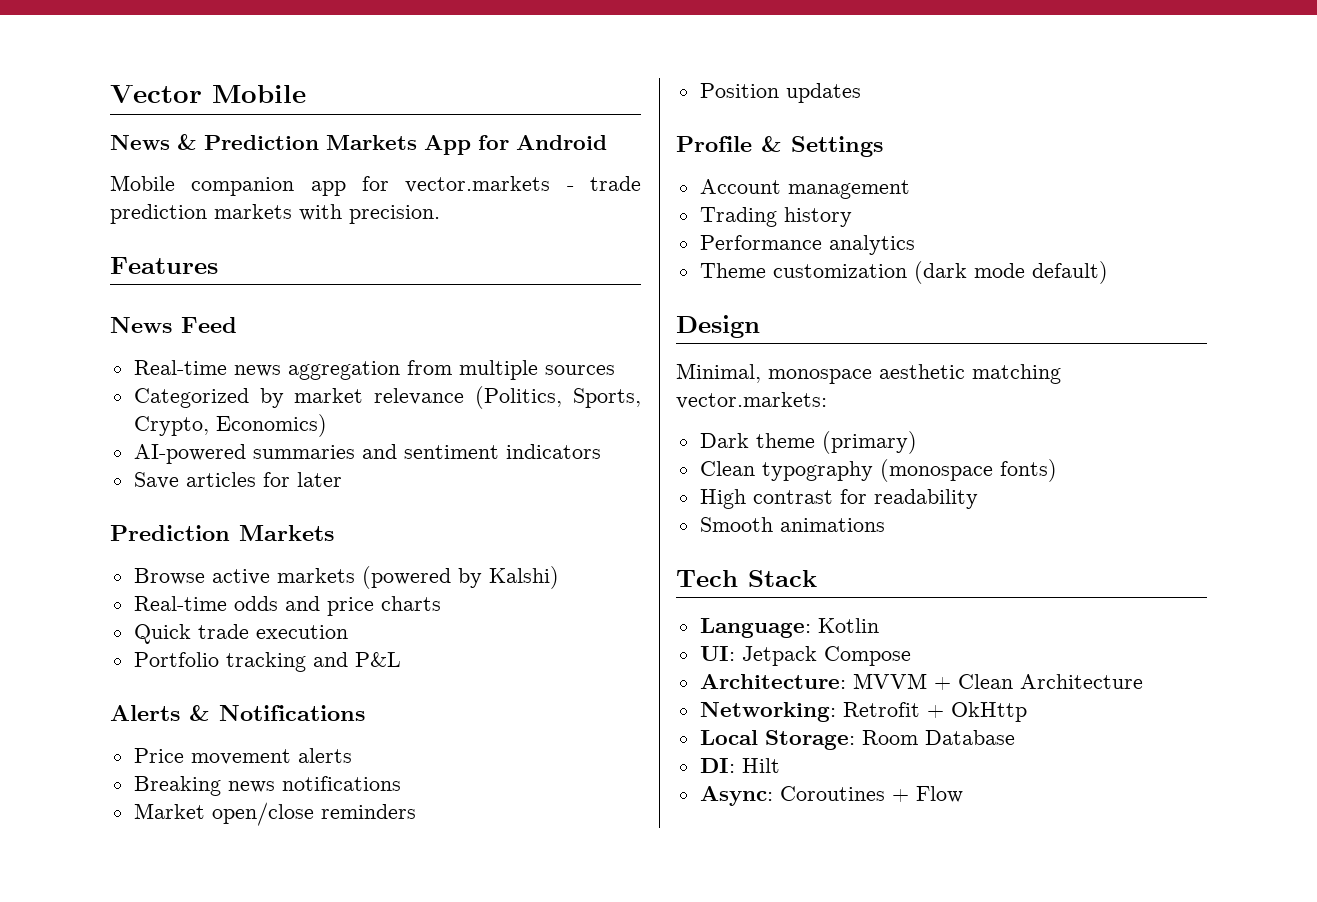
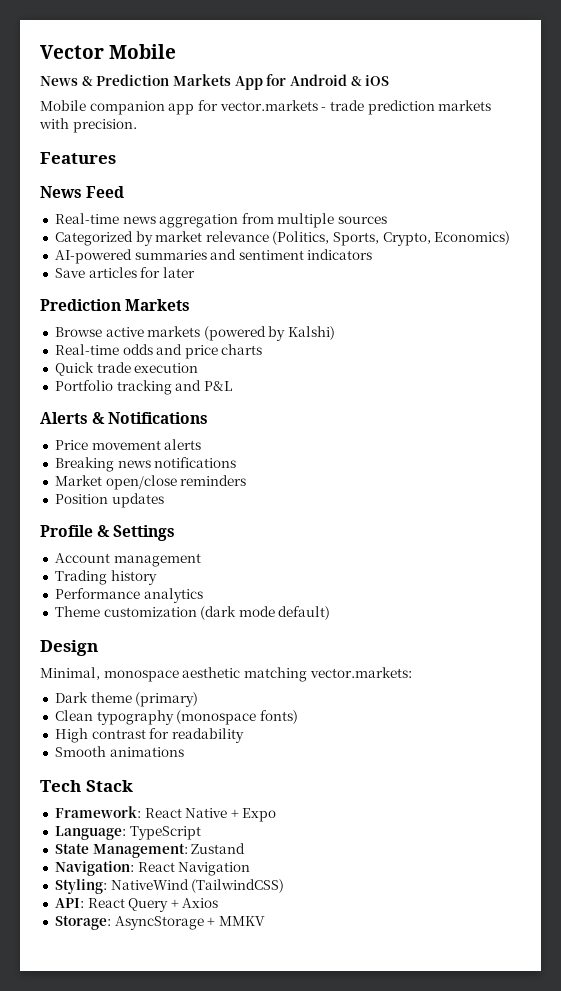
(607, 142) none -> [350,75,390,86] & iOS
[699,618,879,638] [699,646,911,666] [699,673,1143,690] [699,702,1027,722] [699,730,1015,750] [699,758,780,773] [699,786,963,806] Language: Kotlin // UI: Jetpack Compose // Architecture: MVVM + Clean Architecture // Networking: Retrofit + OkHttp // Local Storage: Room Database // DI: Hilt // Async: Coroutines + Flow -> [54,806,277,822] [54,826,201,840] [54,843,246,858] [54,861,251,876] [54,879,285,894] [54,898,219,912] [54,915,265,930] Framework: React Native + Expo // Language: TypeScript // State Management: Zustand // Navigation: React Navigation // Styling: NativeWind (TailwindCSS) // API: React Query + Axios // Storage: AsyncStorage + MMKV

